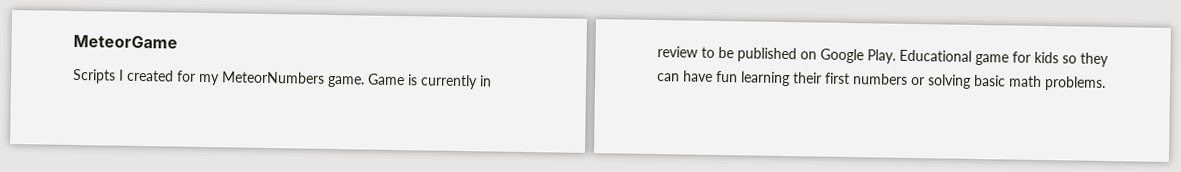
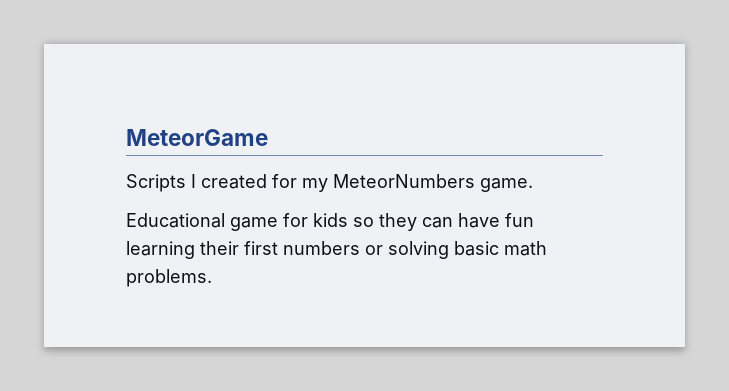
[367,73,492,90] [657,46,896,64] Game is currently in review to be published on Google Play. -> (533, 185) //

